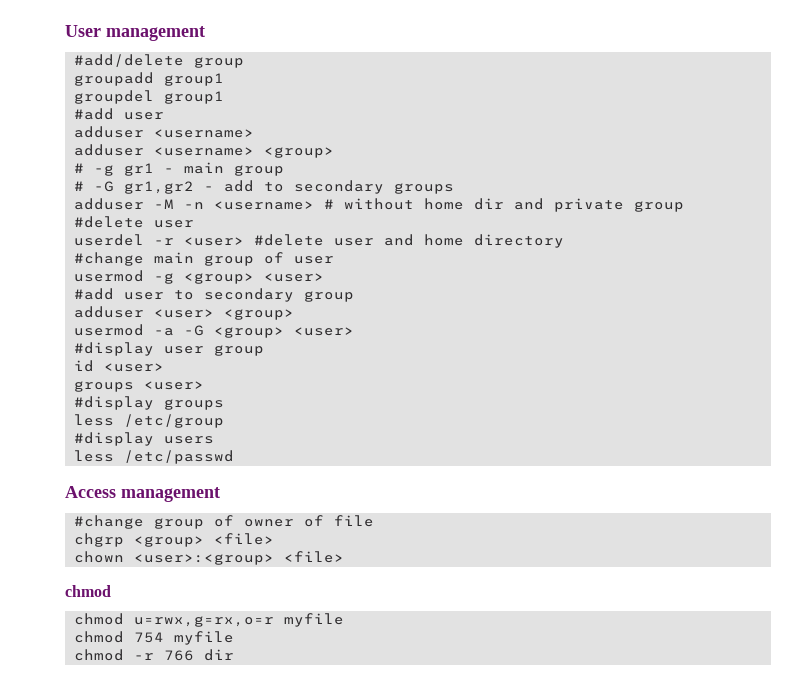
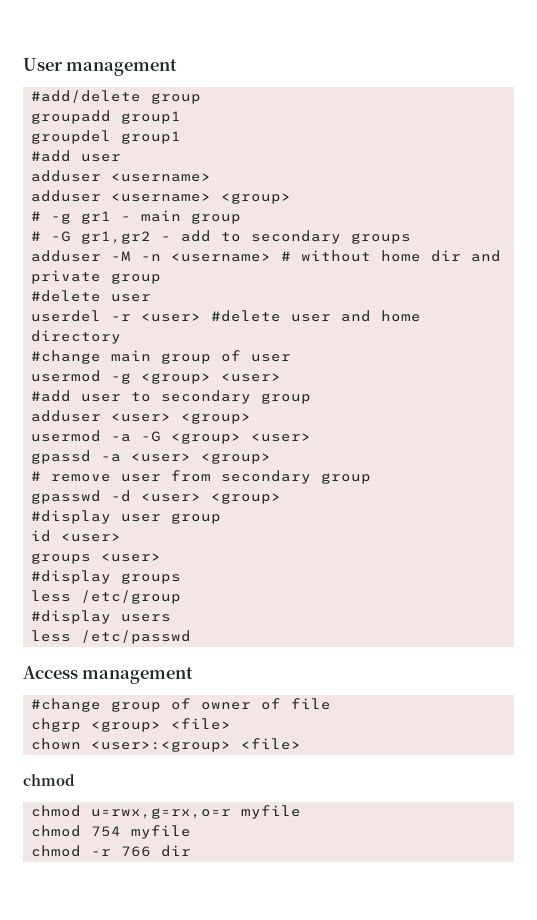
(354, 331) none -> [31,450,272,464] [31,470,372,484] [31,490,282,504] // gpassd -a <user> <group> // # remove user from secondary group // gpasswd -d <user> <group>

